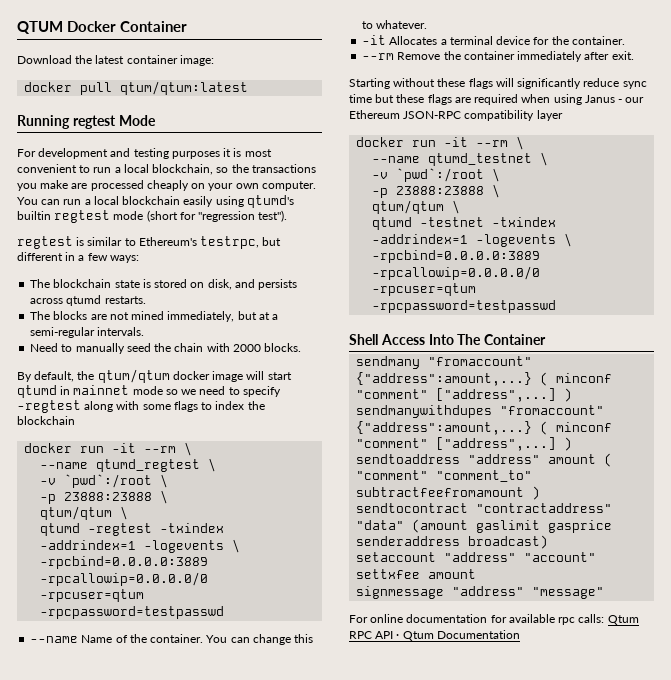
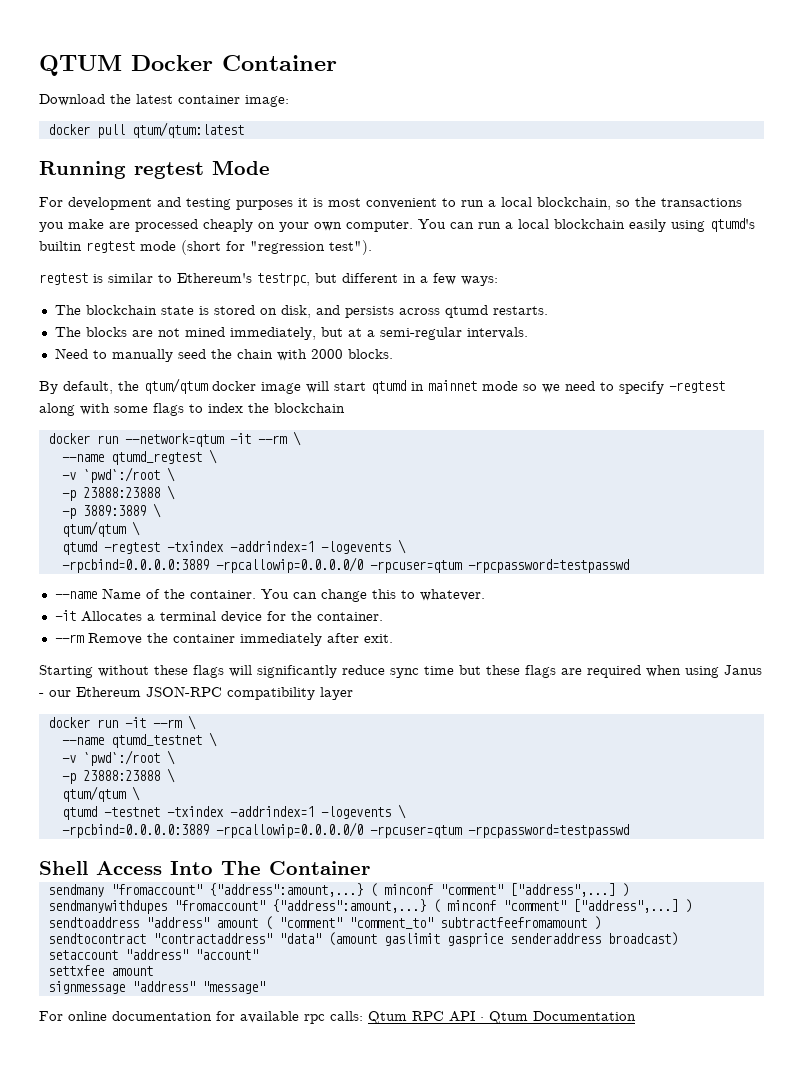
(105, 449) none -> [124,433,224,447] --network=qtum
(169, 497) none -> [61,503,161,519] // -p 3889:3889 \

